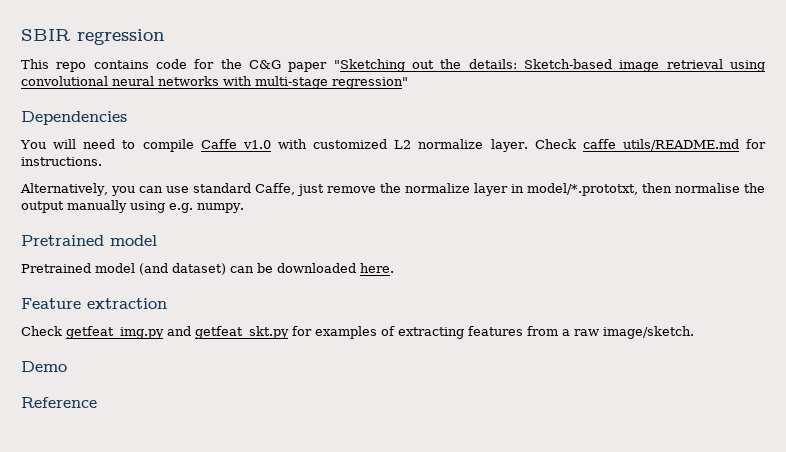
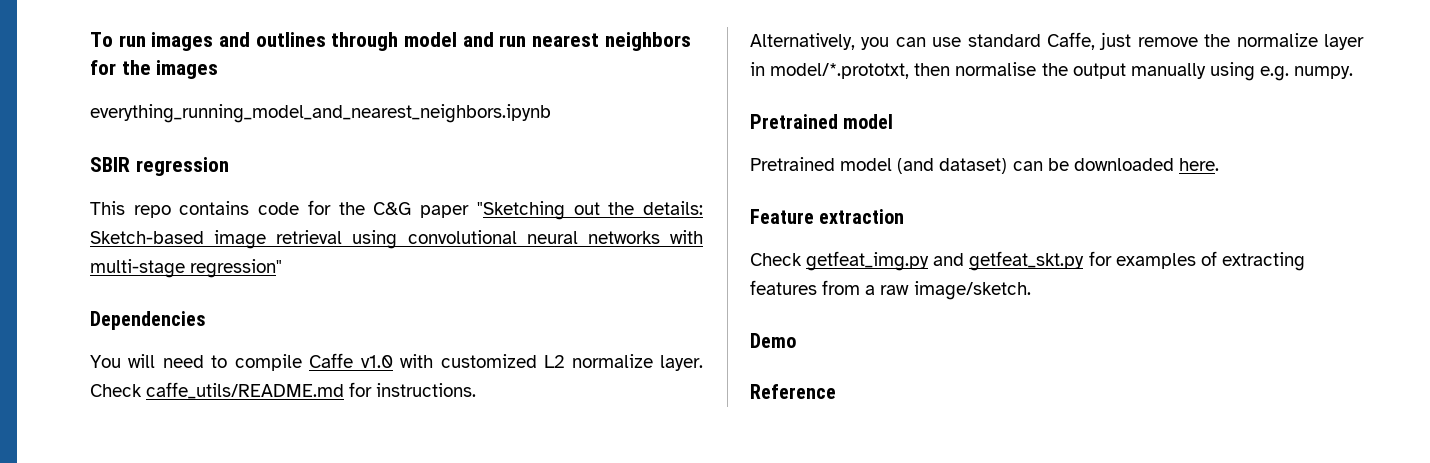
(21, 35) none -> [90,32,691,51] [90,60,219,79] [90,104,551,123] To run images and outlines through model and run nearest neighbors for the images // everything_running_model_and_nearest_neighbors.ipynb //

